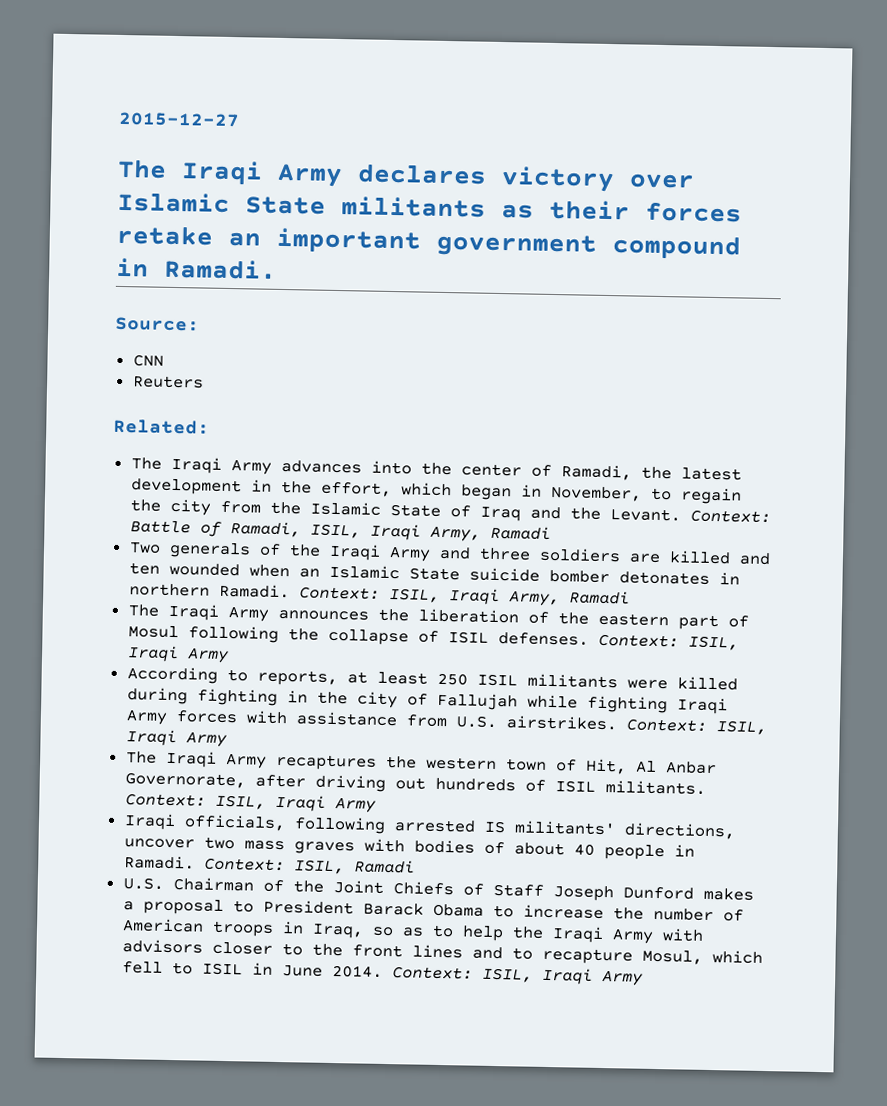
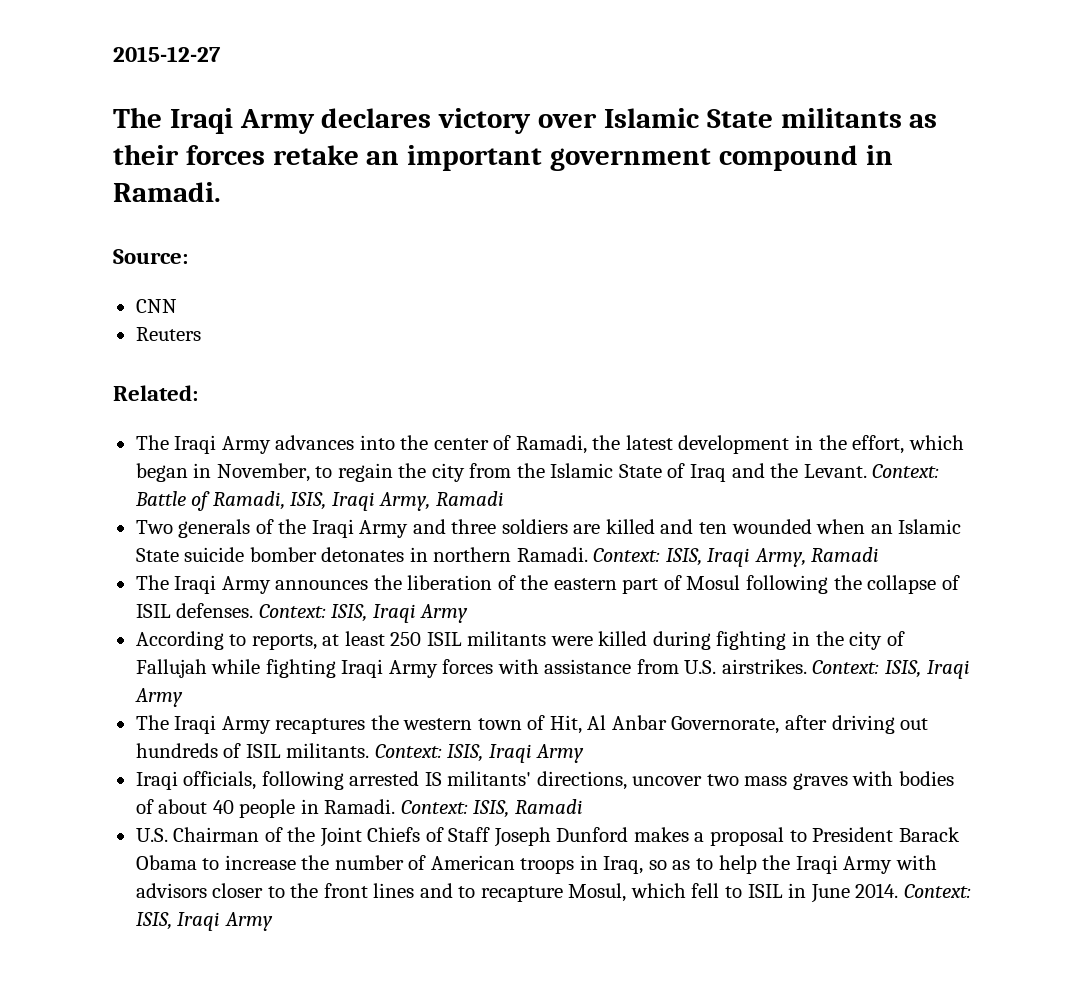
[309,523,361,539] ISIL, -> [290,492,327,510] ISIS,
[388,587,440,603] ISIL, -> [665,548,702,566] ISIS,
[687,635,739,651] ISIL, -> [331,604,368,622] ISIS,
[715,720,767,736] ISIL, -> [884,660,921,678] ISIS,
[214,794,266,810] ISIL, -> [447,744,484,762] ISIS,
[293,859,345,875] ISIL, -> [473,800,510,818] ISIS,
[481,967,533,983] ISIL, -> [135,912,172,930] ISIS,

